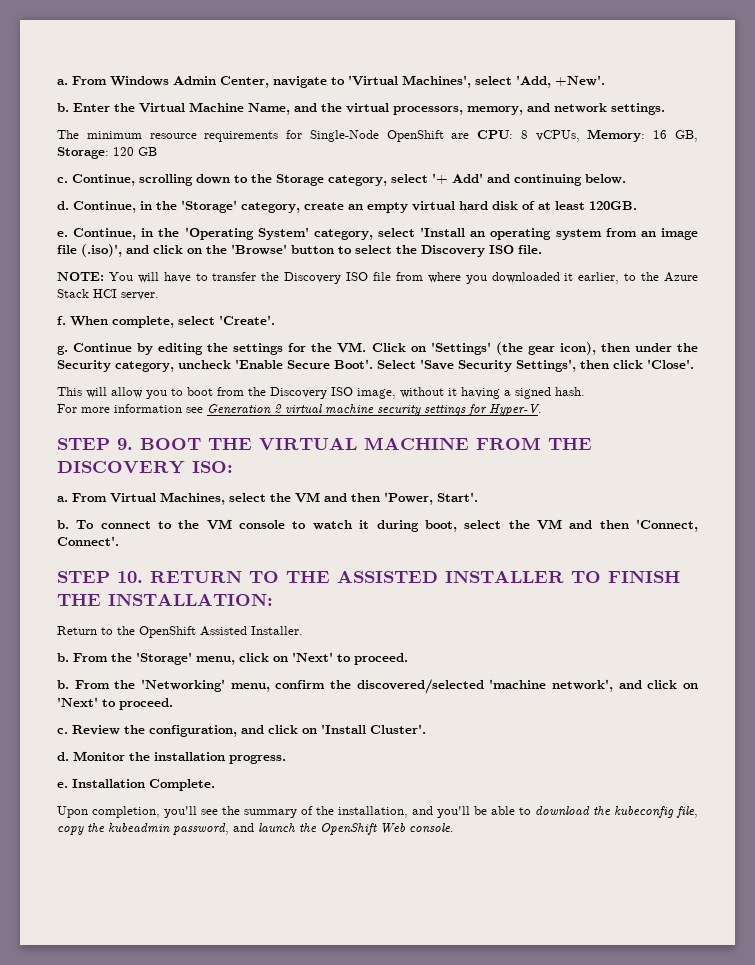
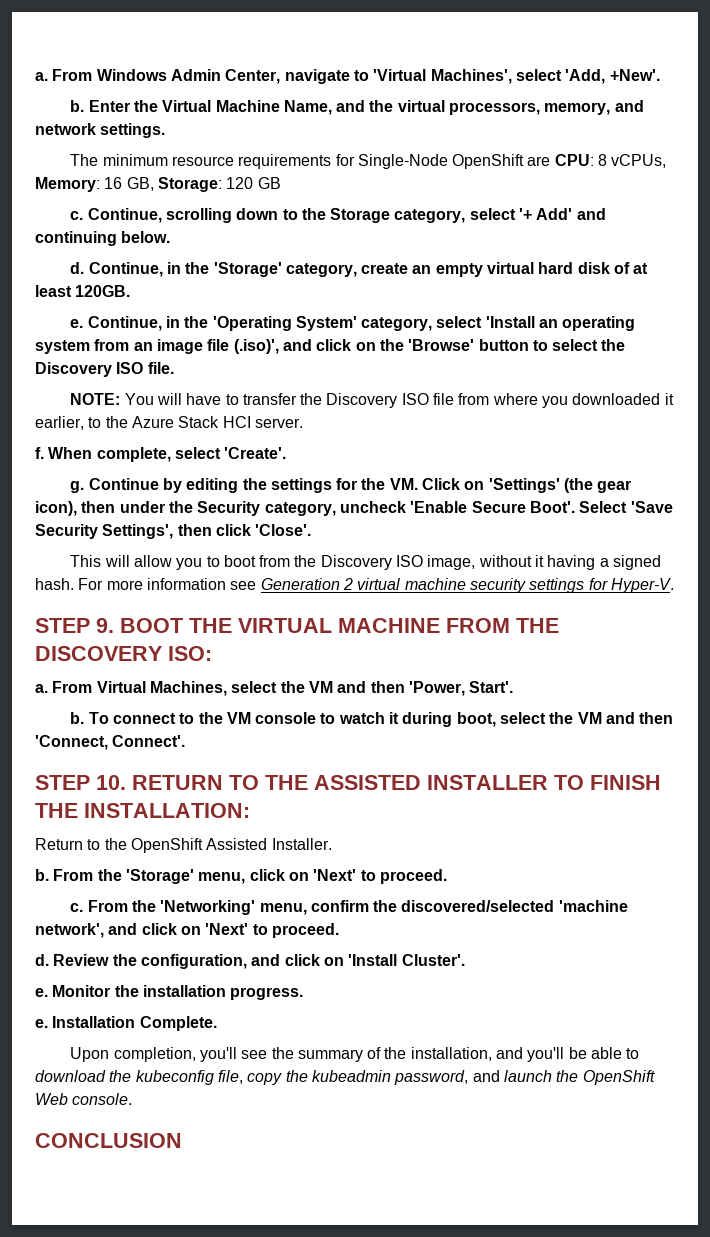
(585, 391) // -> (74, 584) none
[57,680,69,689] b. -> [70,903,84,912] c.
[57,728,68,734] c. -> [35,954,49,966] d.
[57,752,69,761] d. -> [35,988,48,997] e.
(454, 828) none -> [35,1133,182,1148] // CONCLUSION

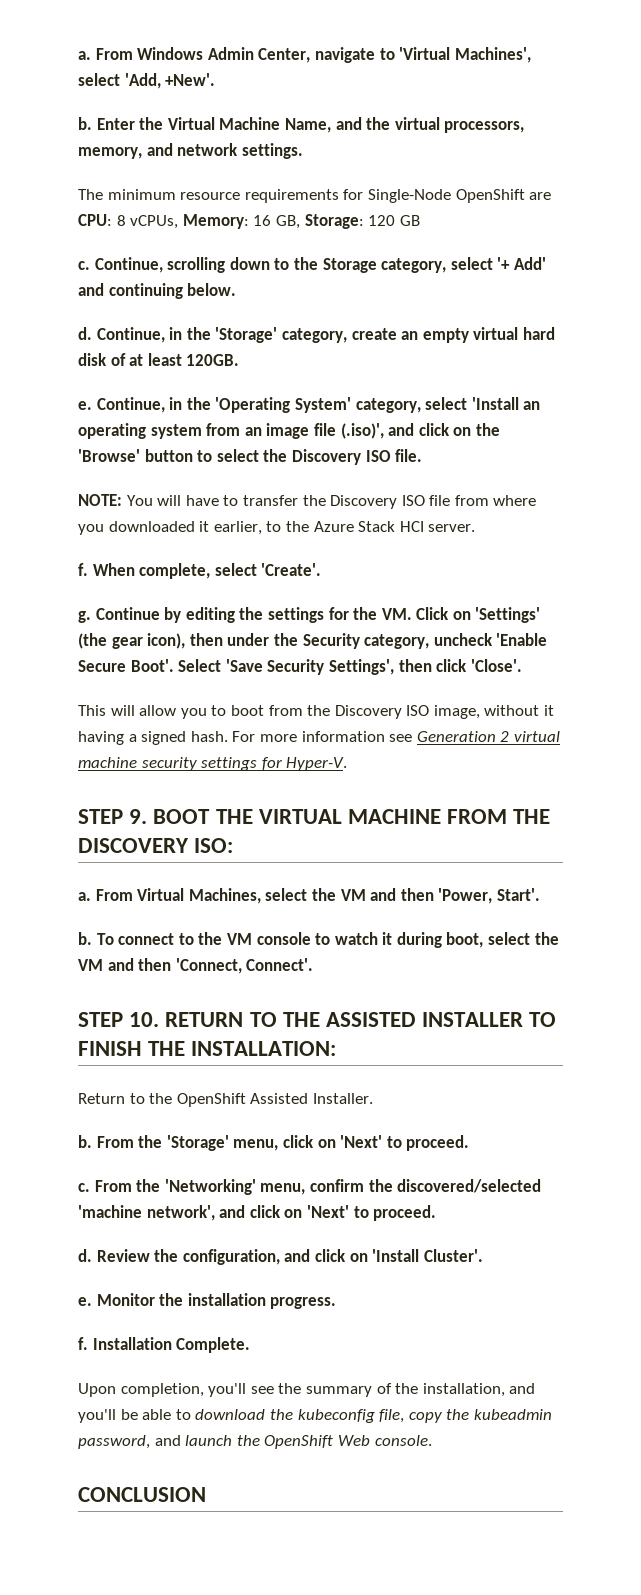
[35,1019,48,1028] e. -> [78,1337,88,1350] f.

